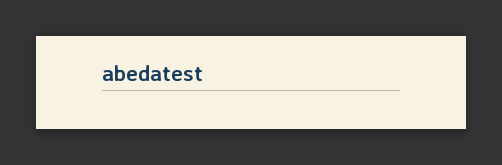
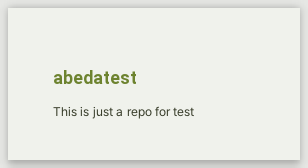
(203, 73) none -> [53,106,195,119] // This is just a repo for test

